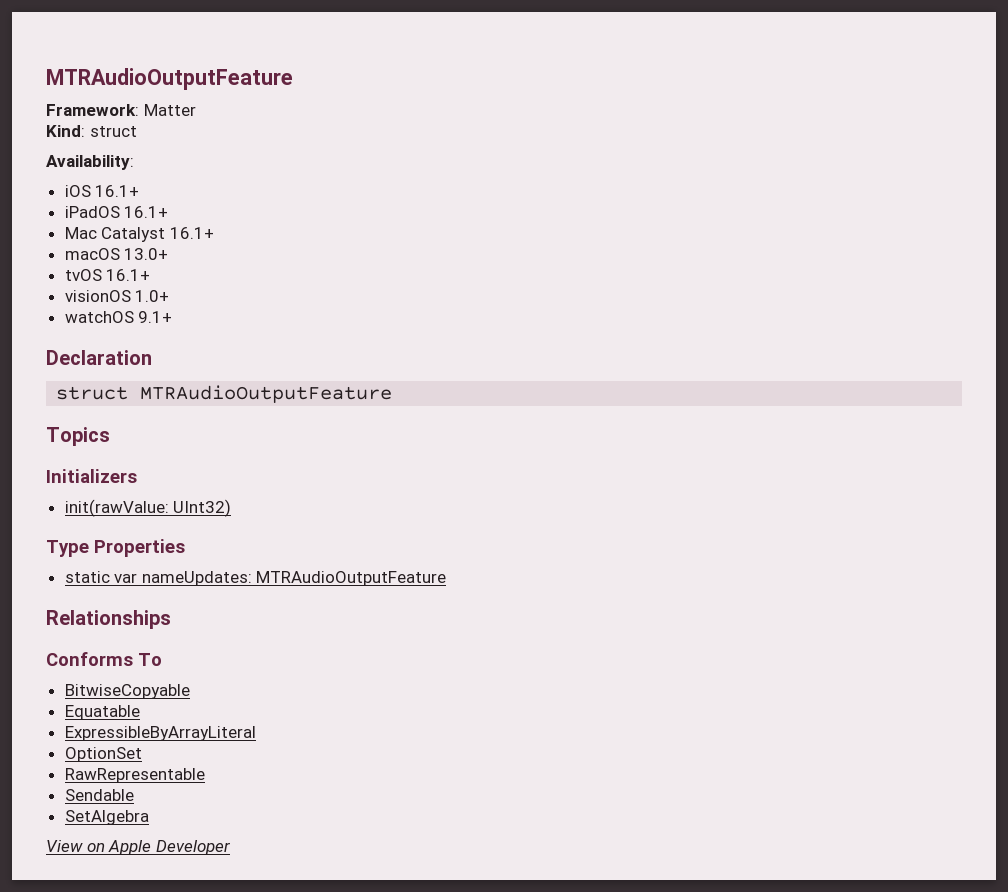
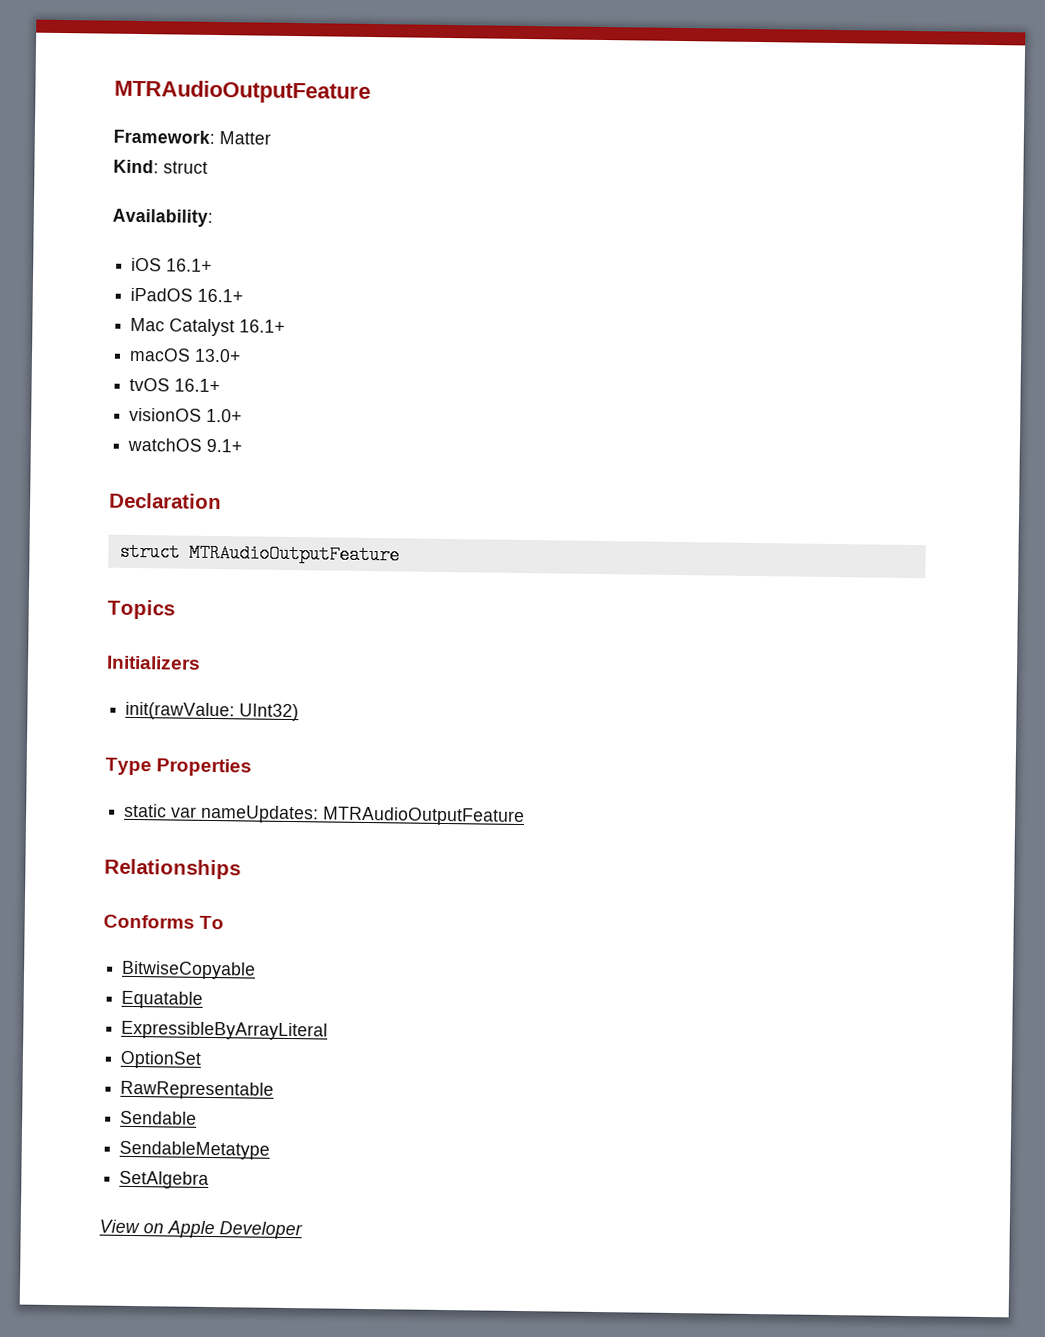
(134, 795) none -> [119,1140,271,1160] // SendableMetatype

